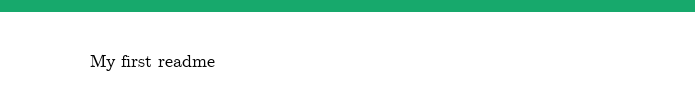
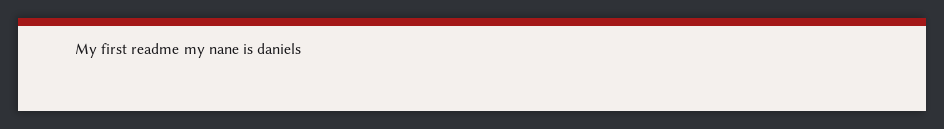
(215, 61) none -> [183,43,302,58] my nane is daniels

